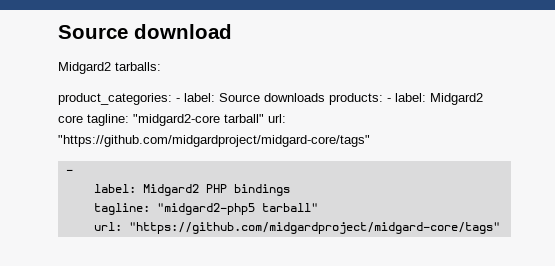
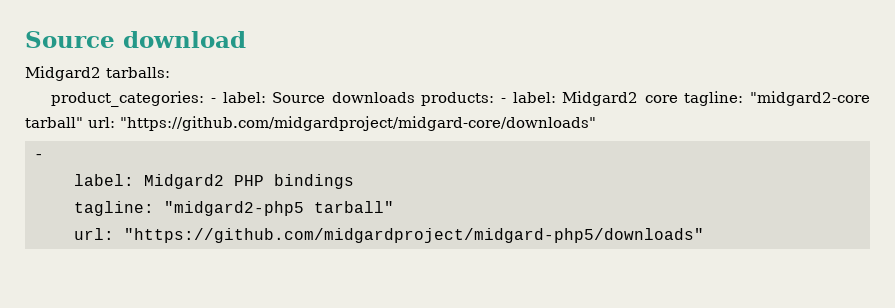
[58,135,370,147] "https://github.com/midgardproject/midgard-core/tags" -> [120,116,596,131] "https://github.com/midgardproject/midgard-core/downloads"
[128,222,500,234] "https://github.com/midgardproject/midgard-core/tags" -> [123,228,704,243] "https://github.com/midgardproject/midgard-php5/downloads"

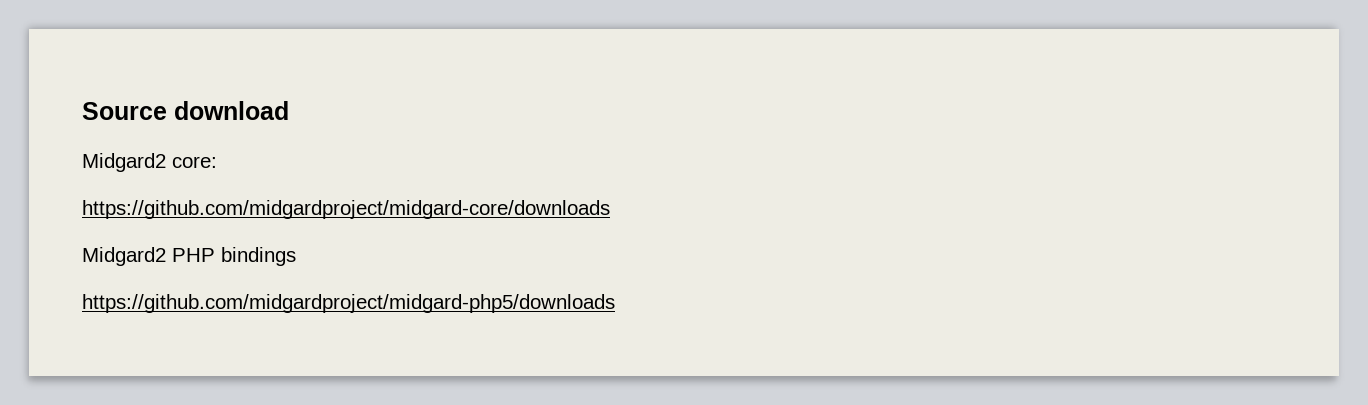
[106,67,170,78] [51,91,870,107] [25,116,596,131] [33,154,44,159] [73,174,354,189] [73,201,394,216] [73,228,704,243] tarballs: // product_categories: - label: Source downloads products: - label: Midgard2 core tagline: "midgard2-core tarball" url: "https://github.com/midgardproject/midgard-core/downloads" // - // label: Midgard2 PHP bindings // tagline: "midgard2-php5 tarball" // url: "https://github.com/midgardproject/midgard-php5/downloads" -> [172,156,217,168] [82,200,610,219] [82,247,296,266] [82,294,615,313] core: // https://github.com/midgardproject/midgard-core/downloads // Midgard2 PHP bindings // https://github.com/midgardproject/midgard-php5/downloads

